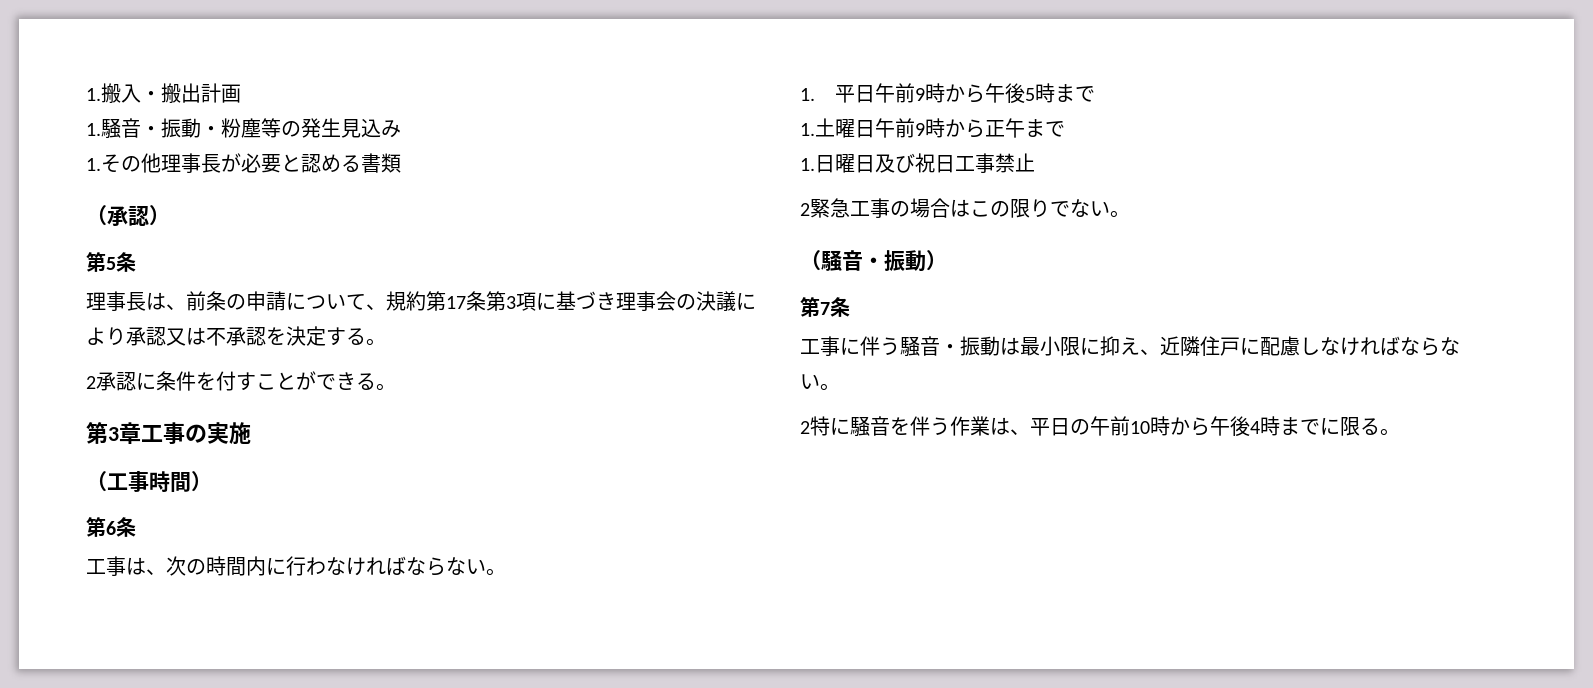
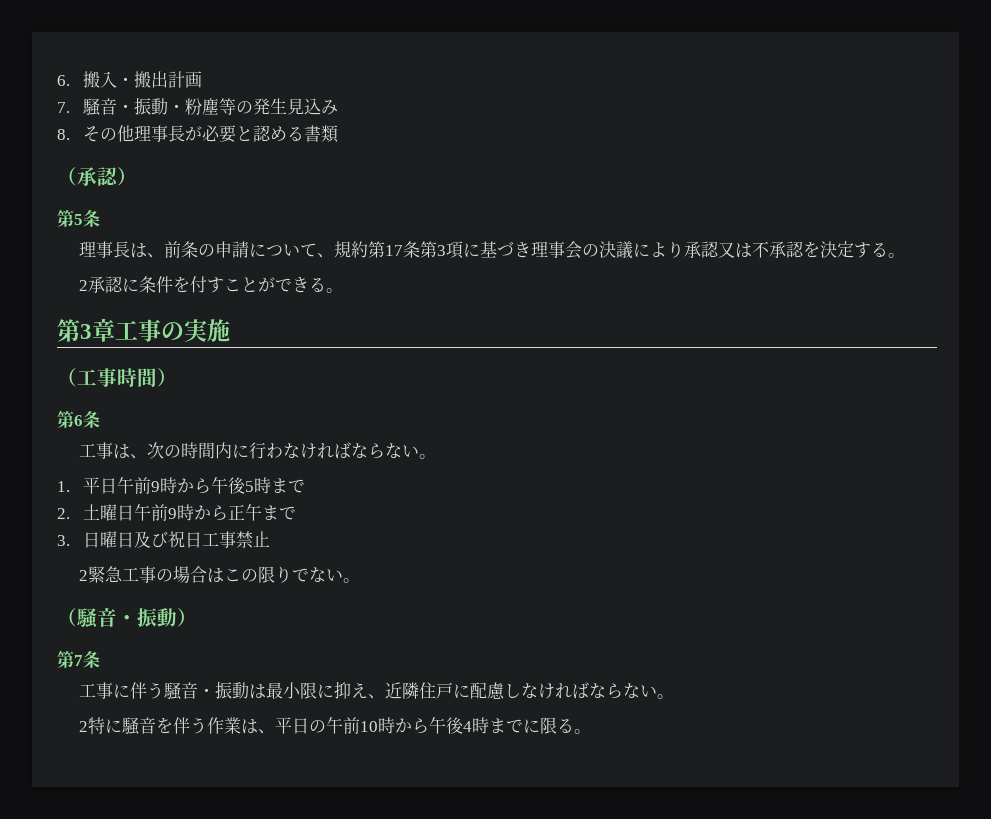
[86,88,101,101] 1. -> [57,75,70,86] 6.
[86,123,101,136] 1. -> [57,102,70,113] 7.
[86,158,101,171] 1. -> [57,129,70,140] 8.
[800,123,815,136] 1. -> [57,508,70,519] 2.
[800,158,815,171] 1. -> [57,535,70,546] 3.

